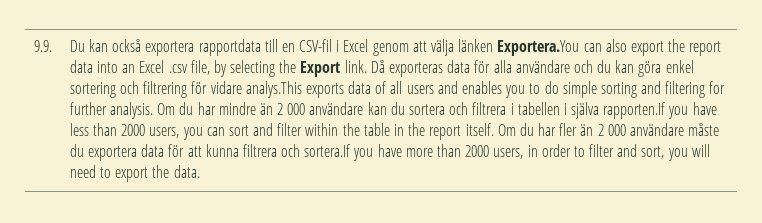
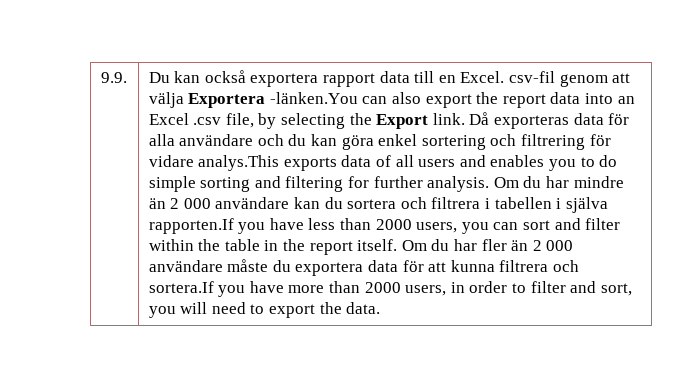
[198,39,369,56] rapportdata till en CSV-fil i Excel -> [323,71,555,87] rapport data till en Excel. csv-fil
[458,39,580,56] länken Exportera.You -> [188,92,358,108] Exportera -länken.You

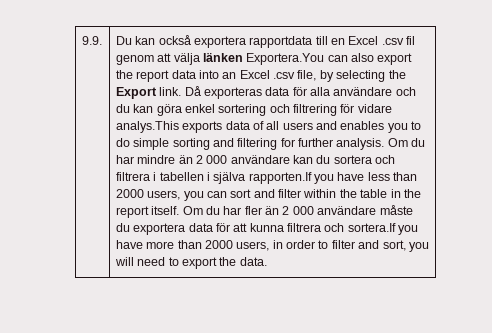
[323,71,555,87] rapport data till en Excel. csv-fil -> [249,36,416,48] rapportdata till en Excel .csv fil
[188,92,358,108] Exportera -länken.You -> [202,52,325,65] länken Exportera.You

